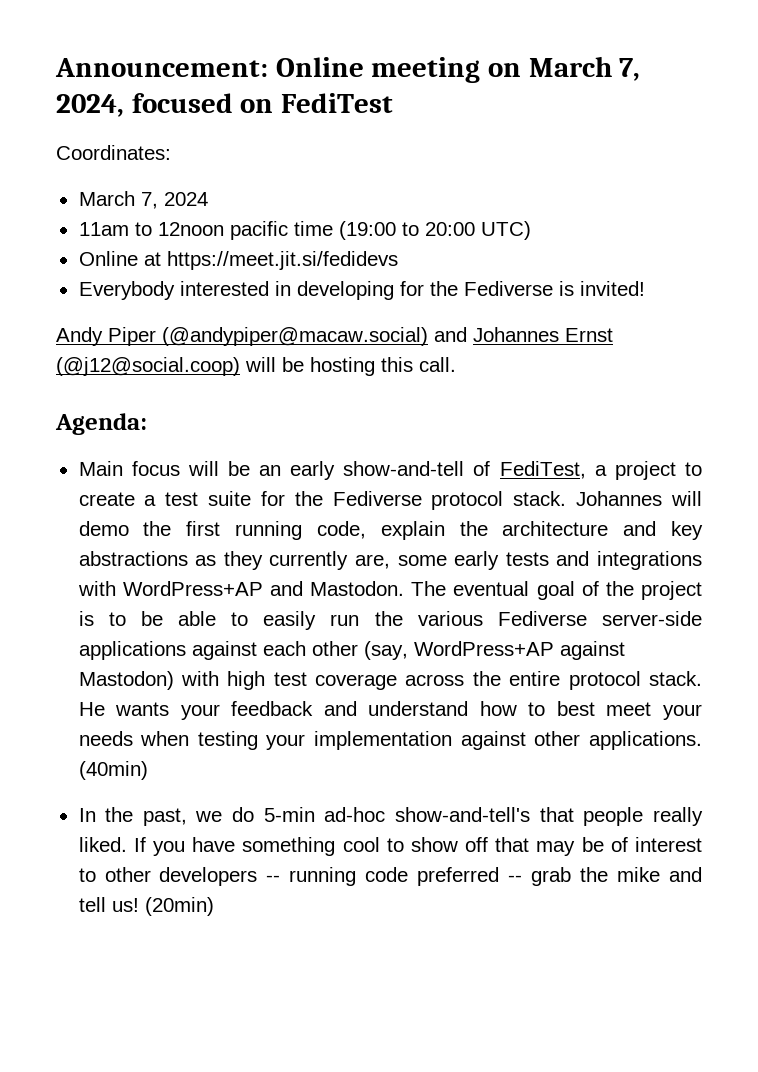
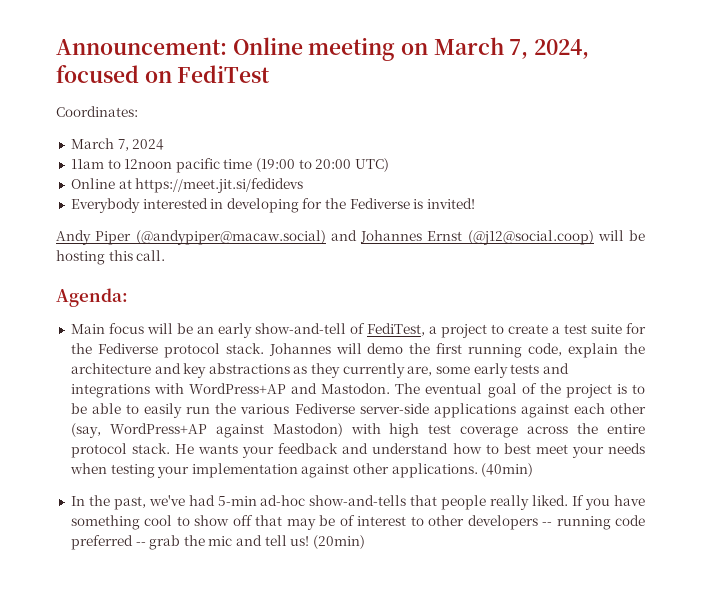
[195,807,255,822] we do -> [148,495,215,506] we've had
[395,807,531,822] show-and-tell's -> [309,495,407,506] show-and-tells
[617,867,661,882] mike -> [208,536,233,546] mic

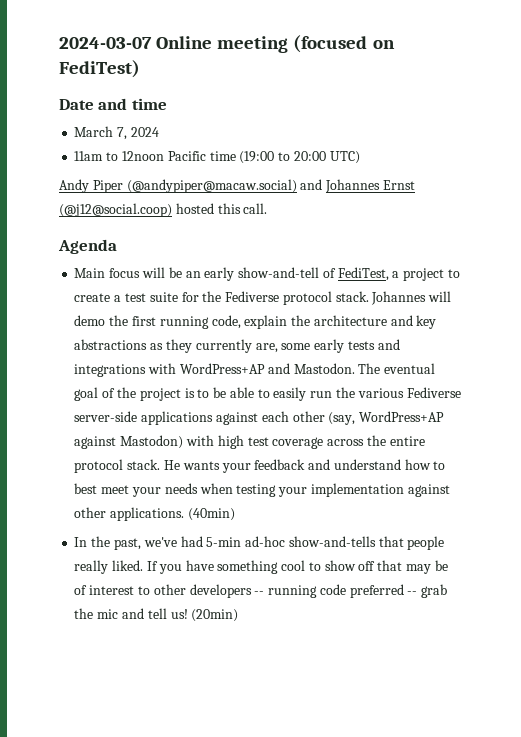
[56,39,227,55] Announcement: -> [59,37,152,49] 2024-03-07
[401,37,590,59] [56,65,271,83] [56,106,138,117] on March 7, 2024, focused on FediTest // Coordinates: -> [293,35,395,53] [59,60,140,78] [59,98,167,110] (focused on FediTest) // Date and time
[175,158,220,173] pacific -> [167,151,206,161] Pacific
[70,178,304,193] [70,198,476,213] // Online at https://meet.jit.si/fedidevs // Everybody interested in developing for the Fediverse is invited! -> (360, 157) none
[597,230,645,241] [56,250,105,265] will be hosting -> [175,203,214,214] hosted
[56,288,128,307] Agenda: -> [58,239,117,254] Agenda

